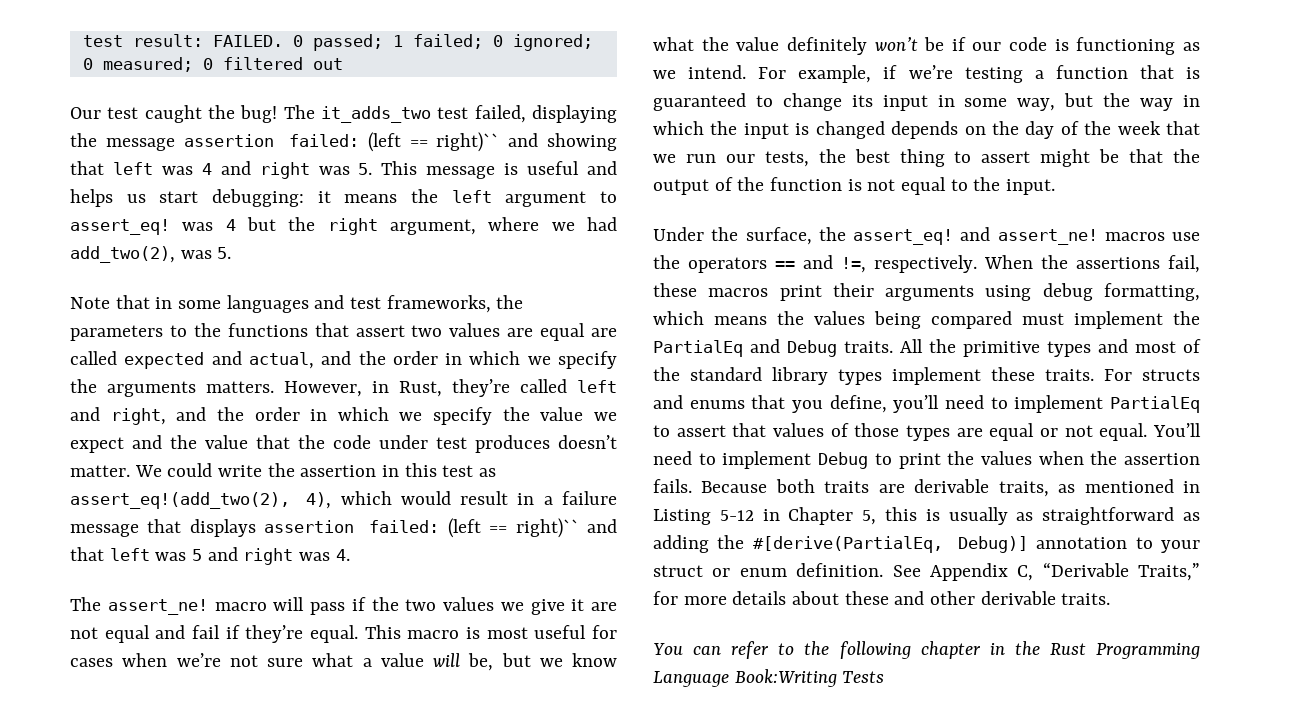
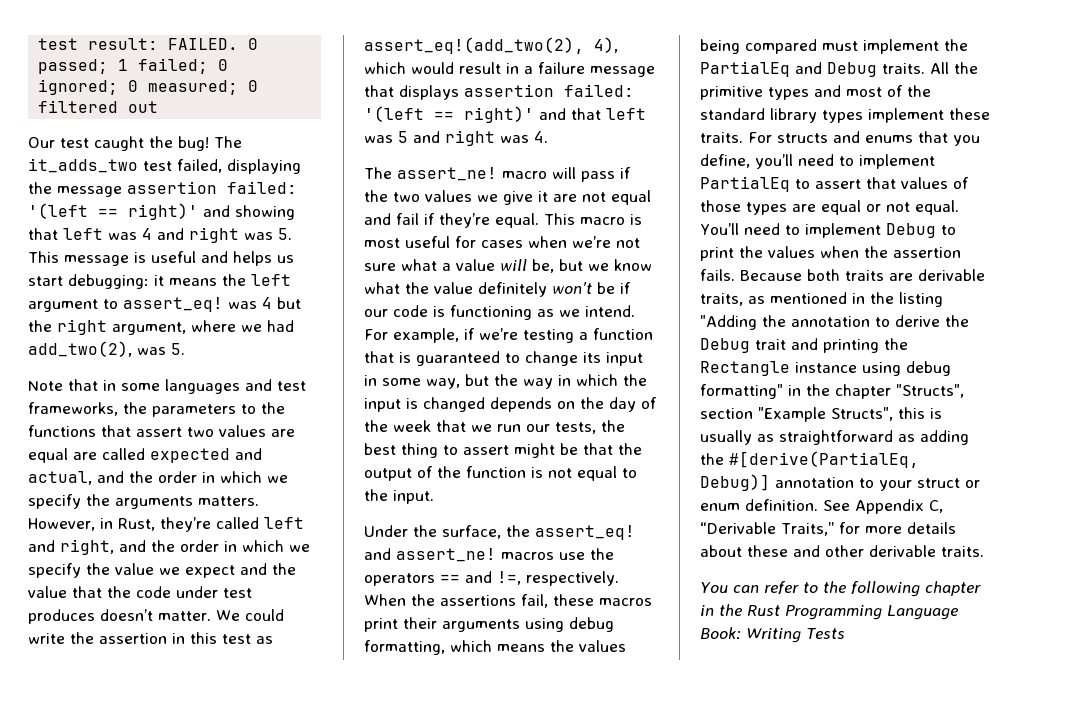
[367,132,500,152] (left == right)`` -> [28,203,198,220] '(left == right)'
[447,518,579,538] (left == right)`` -> [364,106,534,123] '(left == right)'
[653,507,877,525] Listing 5-12 in Chapter 5, -> [870,292,943,307] [700,315,969,330] [700,338,908,353] [700,361,951,376] [700,384,964,399] [700,407,893,422] the listing "Adding the annotation to derive the Debug trait and printing the Rectangle instance using debug formatting" in the chapter "Structs", section "Example Structs",
[734,669,837,687] Book:Writing -> [700,627,801,643] Book: Writing

